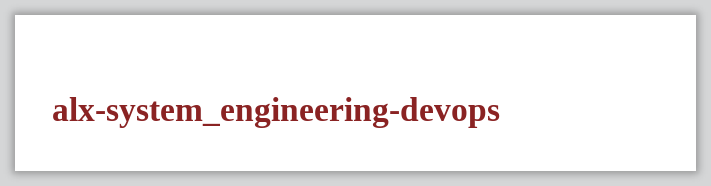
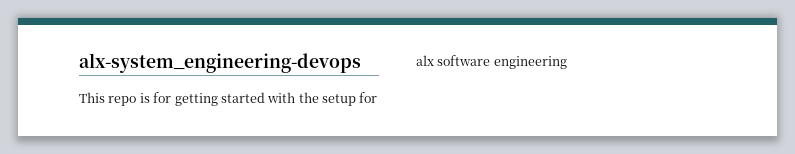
(500, 112) none -> [79,92,378,106] [416,55,567,69] // This repo is for getting started with the setup for alx software engineering

